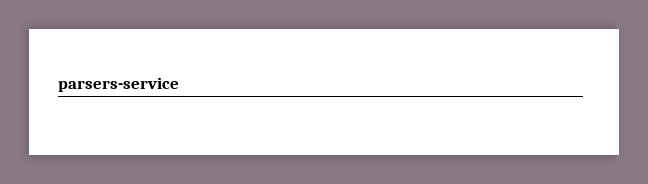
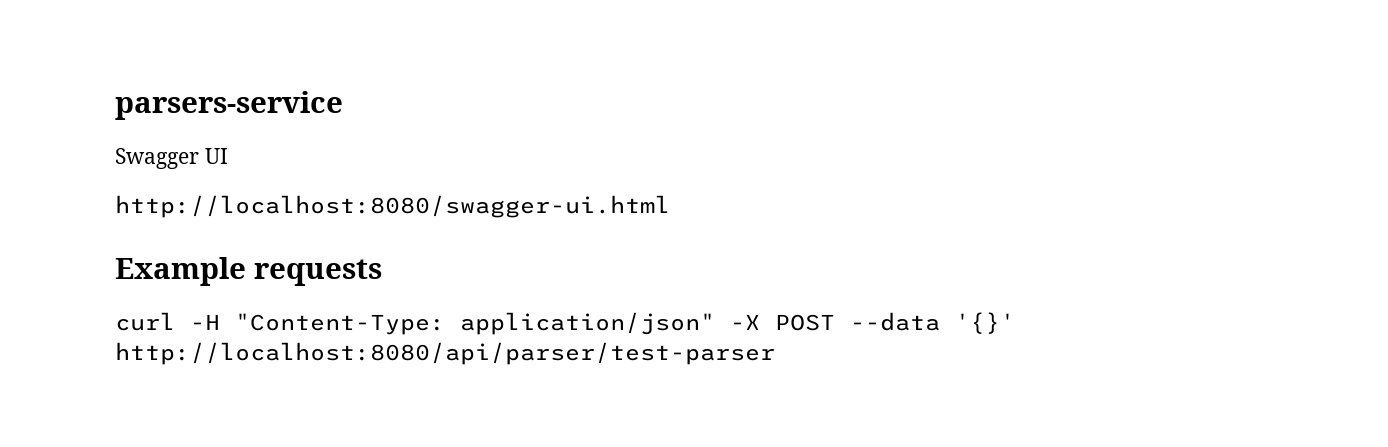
(179, 84) none -> [115,148,228,169] [115,195,670,218] [115,257,382,286] [115,312,1015,335] [115,342,775,365] // Swagger UI // http://localhost:8080/swagger-ui.html // Example requests // curl -H "Content-Type: application/json" -X POST --data '{}' http://localhost:8080/api/parser/test-parser

